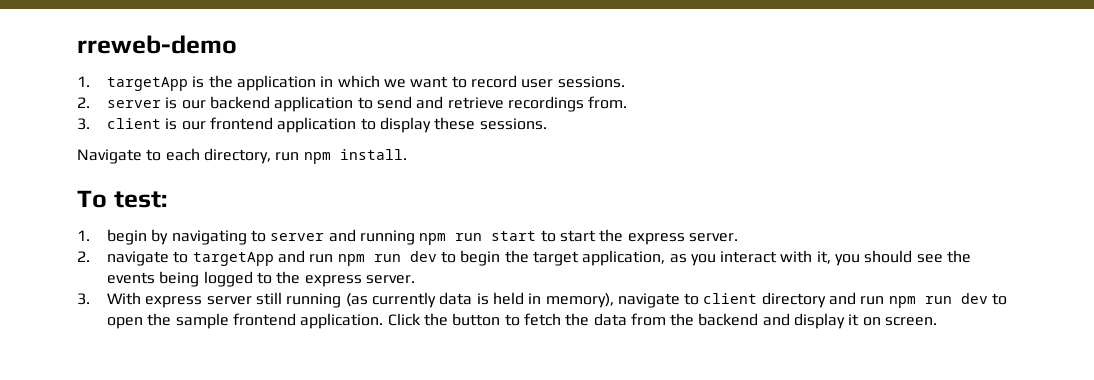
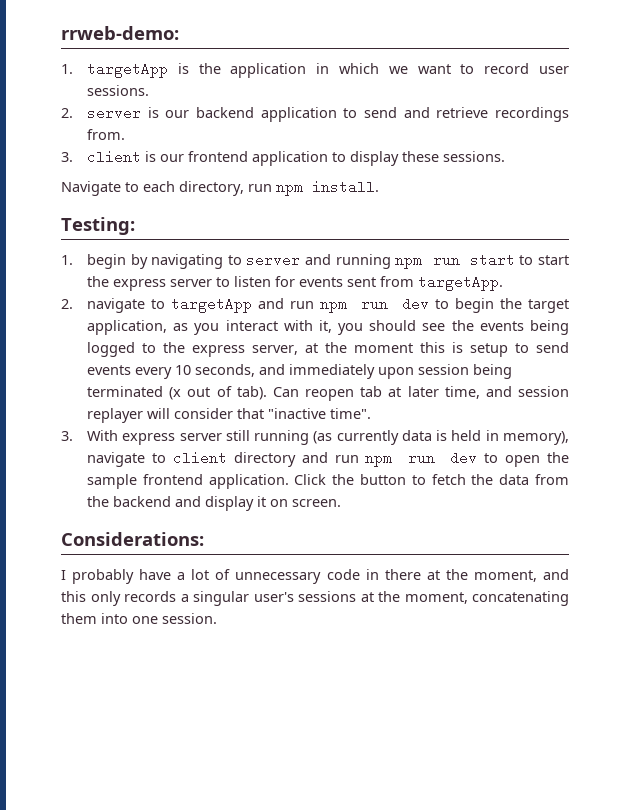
[77,35,237,54] rreweb-demo -> [61,26,179,40] rrweb-demo:
[77,190,167,208] To test: -> [61,217,135,235] Testing:
[688,233,738,242] server. -> [170,275,504,291] server to listen for events sent from targetApp.
[365,275,415,284] server. -> [252,342,570,357] [87,364,513,379] [87,386,569,401] [87,408,372,423] server, at the moment this is setup to send events every 10 seconds, and immediately upon session being terminated (x out of tab). Can reopen tab at later time, and session replayer will consider that "inactive time".
(938, 321) none -> [61,532,204,546] [61,569,570,584] [61,591,569,606] [61,613,217,624] // Considerations: // I probably have a lot of unnecessary code in there at the moment, and this only records a singular user's sessions at the moment, concatenating them into one session.

